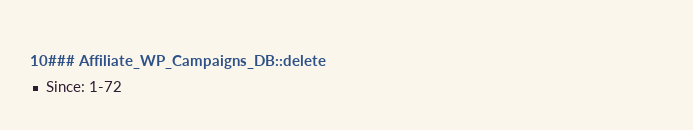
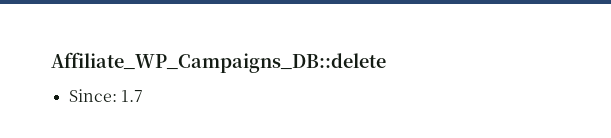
[30,55,75,66] 10### -> (51, 62) none
[88,81,122,92] 1-72 -> [120,90,143,102] 1.7

